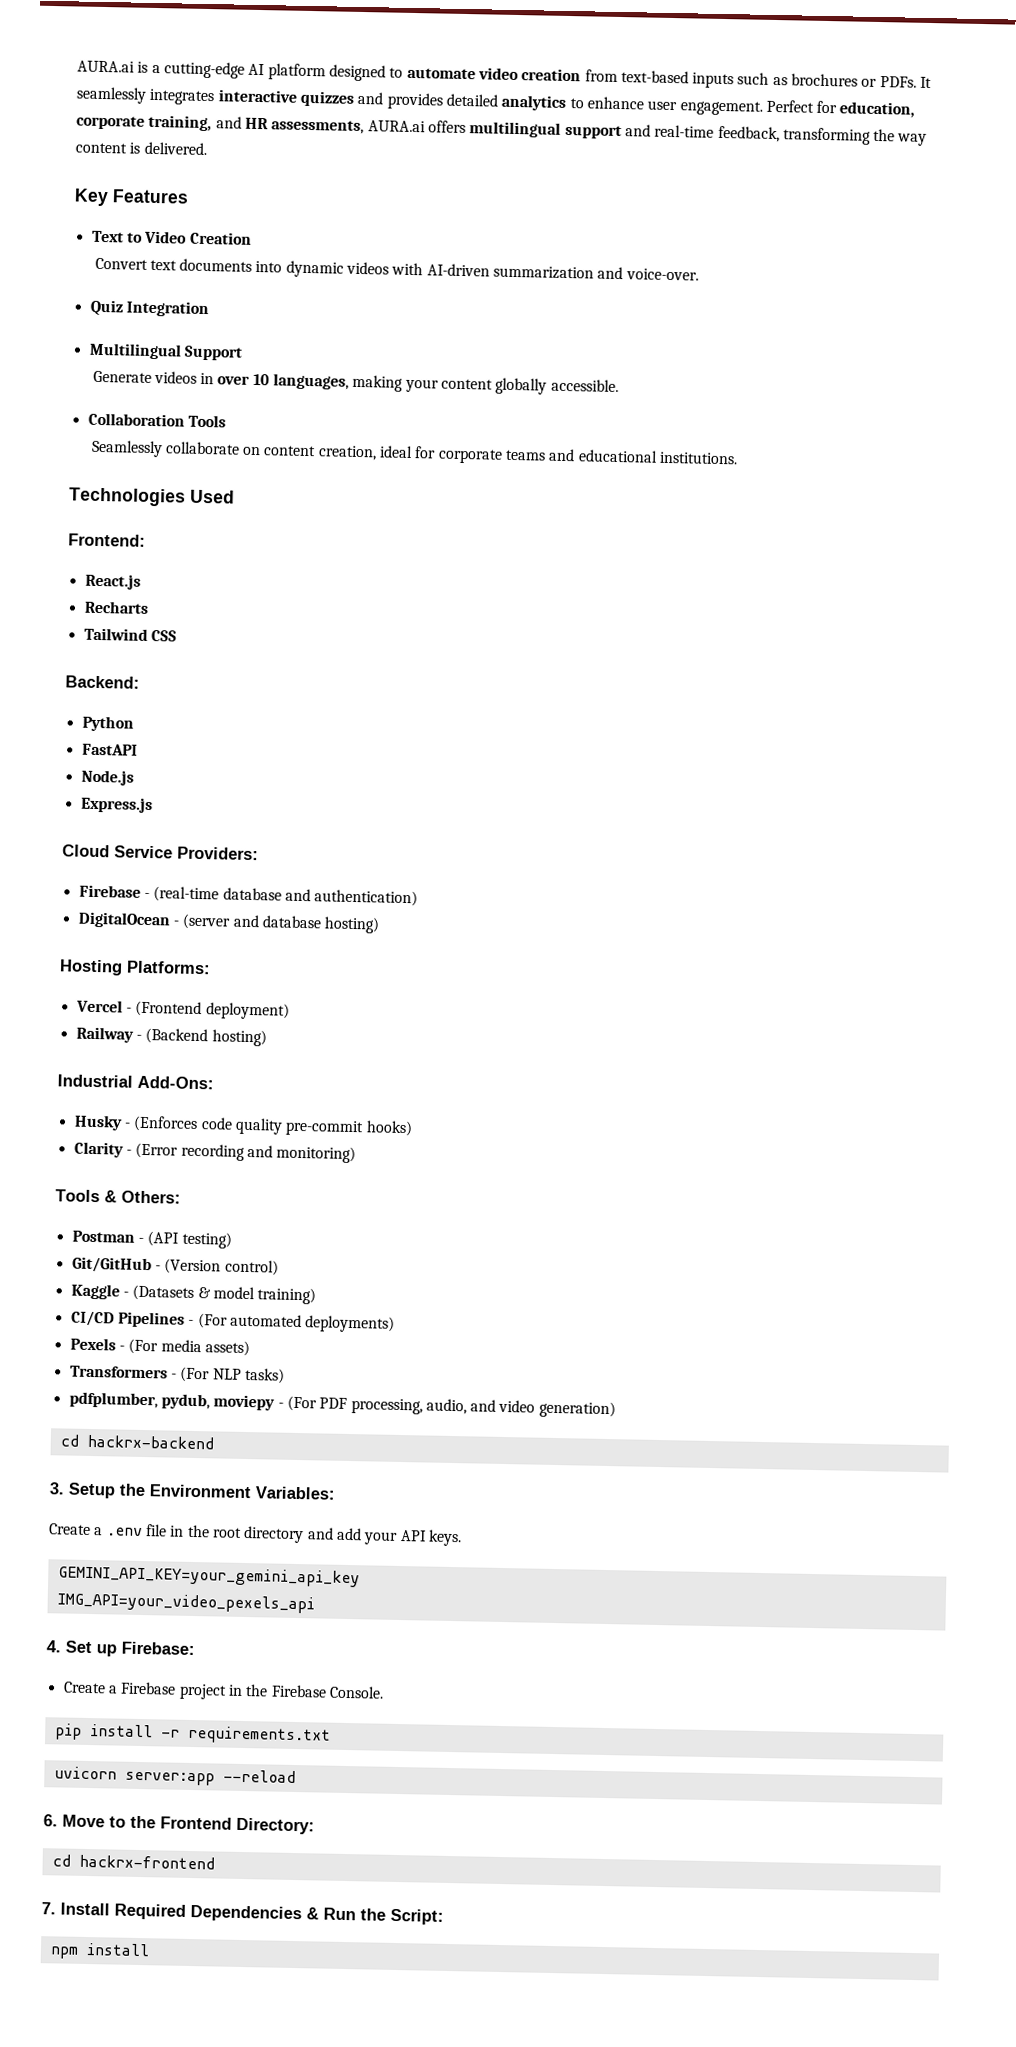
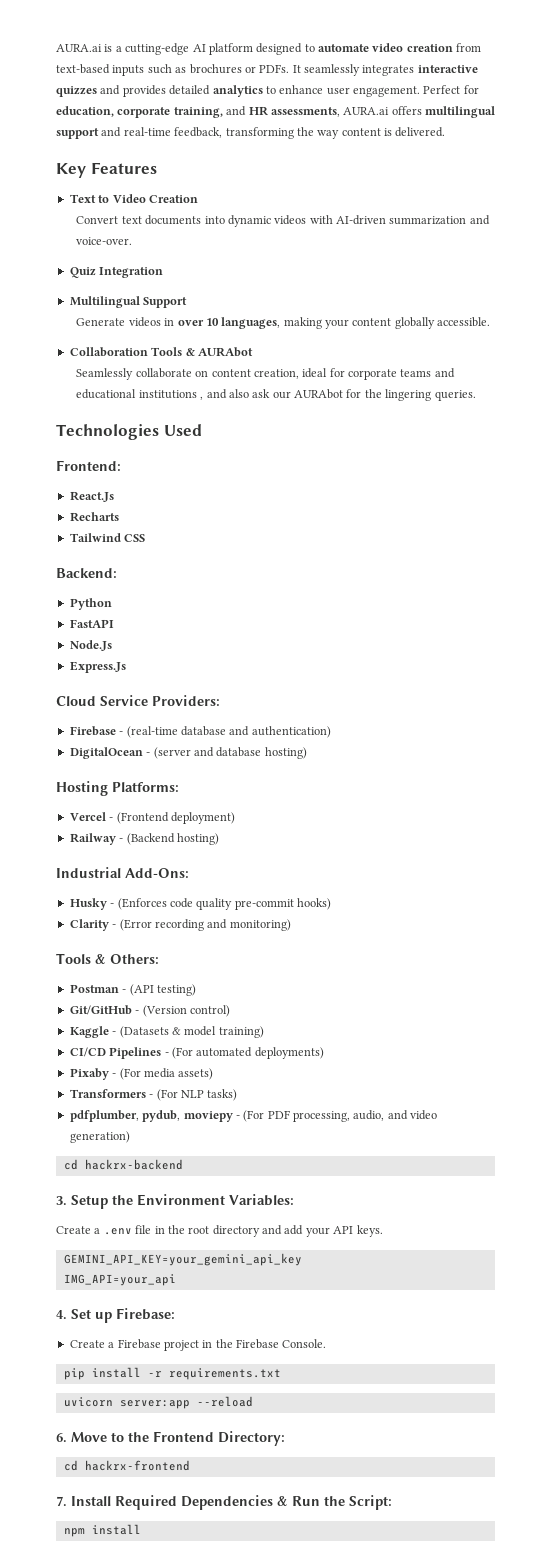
(226, 421) none -> [185,347,253,357] & AURAbot
[659,451,739,465] institutions. -> [138,389,476,401] institutions , and also ask our AURAbot for the lingering queries.
[84,573,141,590] React.js -> [69,491,114,502] React.Js
[80,769,134,786] [80,796,153,814] Node.js // Express.js -> [69,640,112,651] [69,661,126,673] Node.Js // Express.Js
[69,1337,116,1351] Pexels -> [69,1068,109,1080] Pixaby
[56,1592,315,1614] IMG_API=your_video_pexels_api -> [63,1274,176,1286] IMG_API=your_api

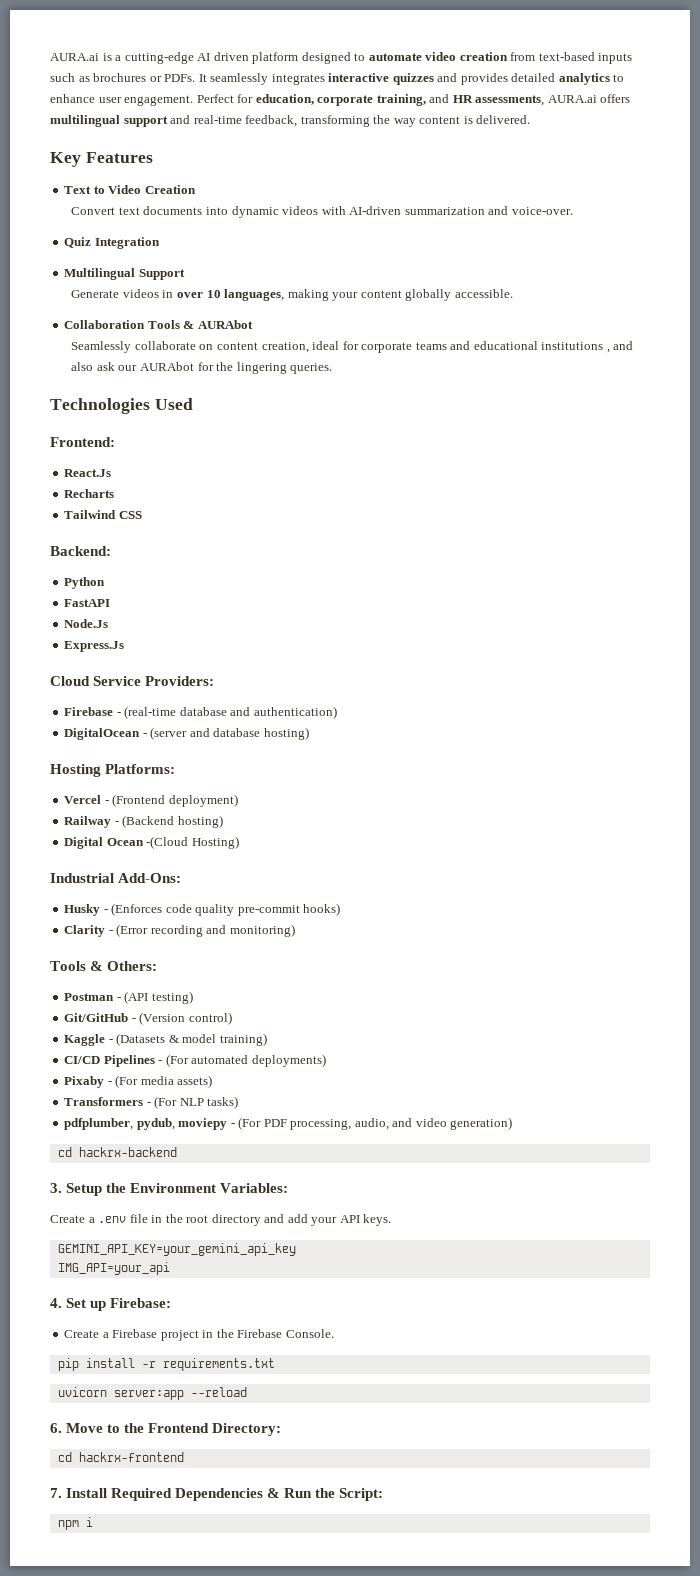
(206, 48) none -> [213,52,249,61] driven
(219, 839) none -> [64,836,239,849] // Digital Ocean -(Cloud Hosting)
[91,1524,141,1535] install -> [85,1517,93,1527] i

